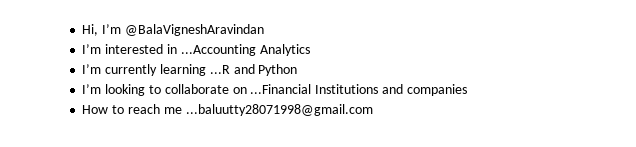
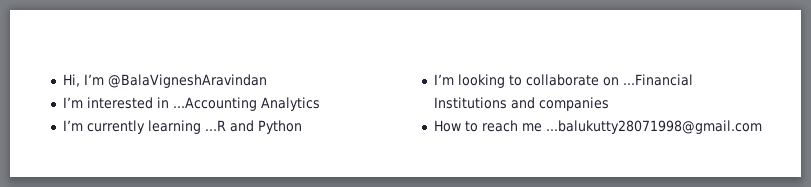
[185,104,373,116] ...baluutty28071998@gmail.com -> [545,120,762,134] ...balukutty28071998@gmail.com

